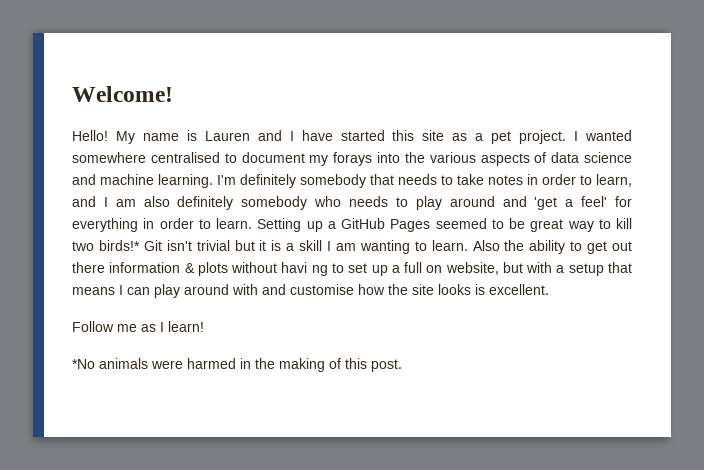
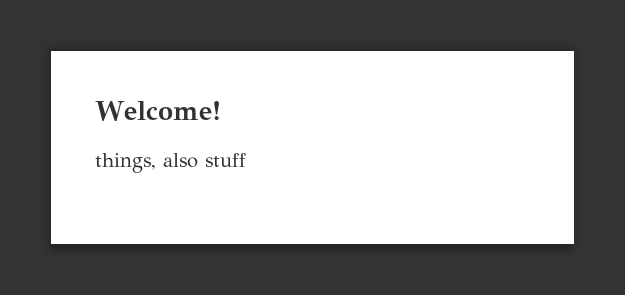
[72,130,632,144] [72,152,632,166] [72,174,632,188] [72,196,633,210] [72,218,632,232] [72,240,632,254] [72,262,632,276] [72,284,549,298] [72,321,204,332] [72,358,402,372] Hello! My name is Lauren and I have started this site as a pet project. I wanted somewhere centralised to document my forays into the various aspects of data science and machine learning. I'm definitely somebody that needs to take notes in order to learn, and I am also definitely somebody who needs to play around and 'get a feel' for everything in order to learn. Setting up a GitHub Pages seemed to be great way to kill two birds!* Git isn't trivial but it is a skill I am wanting to learn. Also the ability to get out there information & plots without havi ng to set up a full on website, but with a setup that means I can play around with and customise how the site looks is excellent. // Follow me as I learn! // *No animals were harmed in the making of this post. -> [95,153,246,173] things, also stuff

